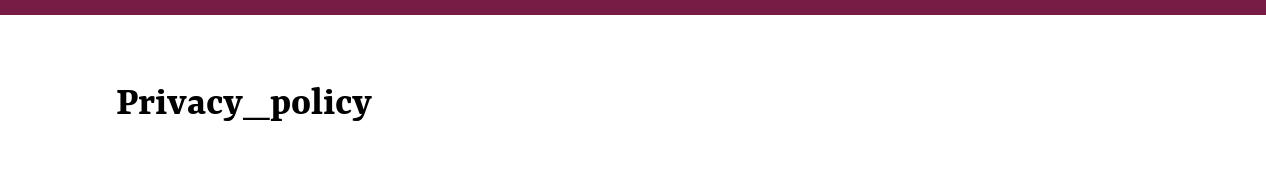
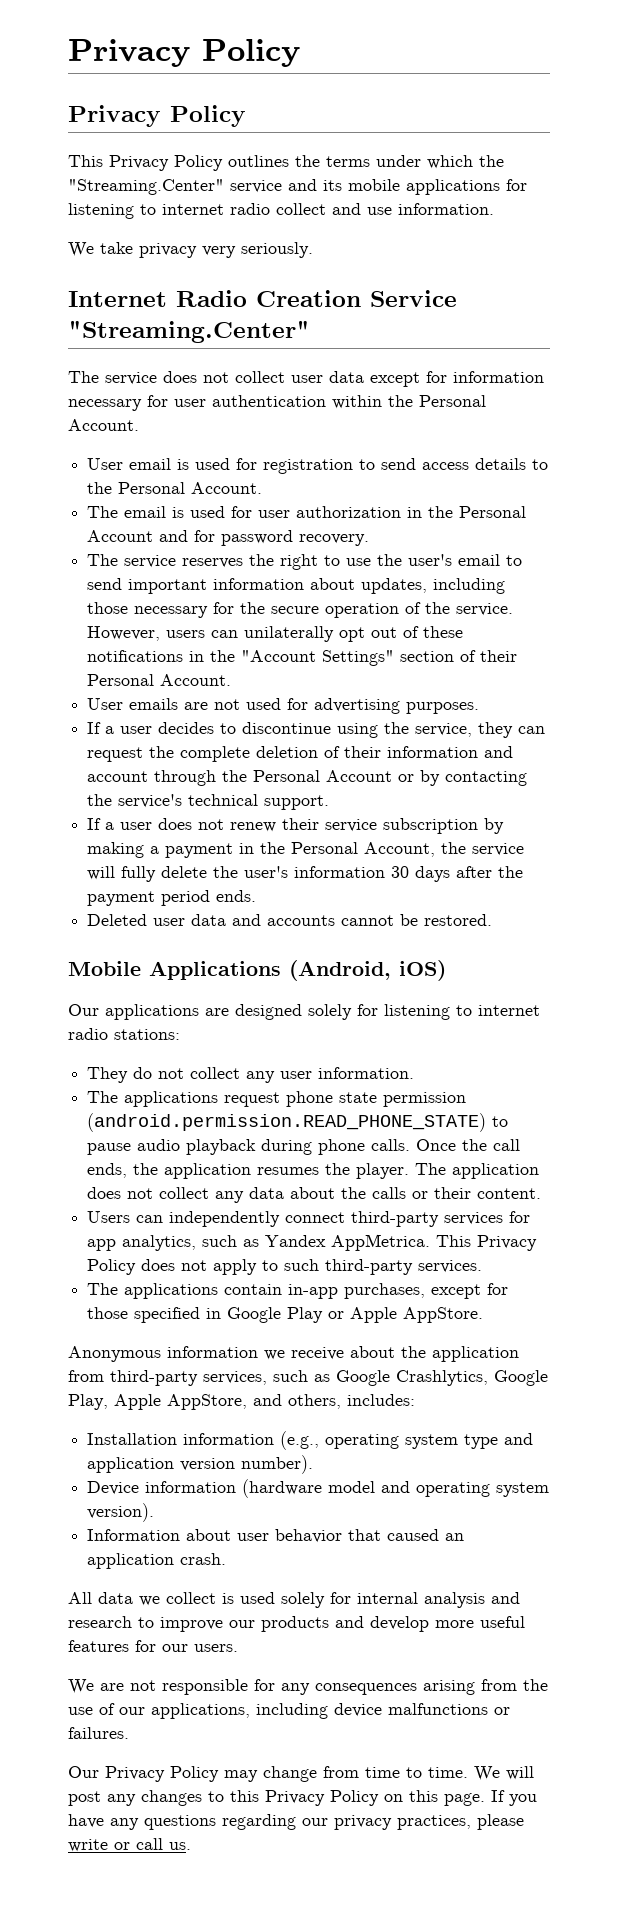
[116,87,372,121] Privacy_policy -> [68,39,300,67] [68,105,246,127] [68,155,504,171] [68,179,527,195] [68,203,494,219] [68,242,313,258] [68,290,457,307] [68,320,310,343] [68,371,544,387] [68,395,486,411] [68,419,139,431] [87,458,549,474] [87,482,263,494] [87,506,527,518] [87,530,370,546] [87,554,523,570] [87,578,506,594] [87,602,514,618] [87,626,464,642] [87,650,518,666] [87,674,232,686] [87,698,480,714] [87,722,546,738] [87,746,514,762] [87,770,528,786] [87,794,330,810] [87,818,505,834] [87,842,525,858] [87,866,524,882] [87,890,257,906] [87,914,493,926] [68,960,446,981] [68,1004,540,1020] [68,1028,180,1040] [87,1067,415,1083] [87,1091,467,1107] [87,1113,509,1132] [87,1139,521,1155] [87,1163,540,1179] [87,1187,542,1203] [87,1211,531,1227] [87,1234,538,1251] [87,1259,483,1275] [87,1283,509,1299] [87,1307,484,1323] [68,1346,519,1362] [68,1370,548,1386] [68,1394,415,1410] [87,1431,534,1450] [87,1455,314,1474] [87,1479,550,1498] [87,1503,155,1522] [87,1529,465,1543] [87,1553,227,1569] [68,1592,520,1608] [68,1616,525,1632] [68,1640,238,1652] [68,1679,548,1695] [68,1703,510,1719] [68,1727,129,1739] [68,1766,534,1782] [68,1790,537,1806] [68,1814,524,1830] [68,1838,191,1852] Privacy Policy // Privacy Policy // This Privacy Policy outlines the terms under which the "Streaming.Center" service and its mobile applications for listening to internet radio collect and use information. // We take privacy very seriously. // Internet Radio Creation Service "Streaming.Center" // The service does not collect user data except for information necessary for user authentication within the Personal Account. // User email is used for registration to send access details to the Personal Account. // The email is used for user authorization in the Personal Account and for password recovery. // The service reserves the right to use the user's email to send important information about updates, including those necessary for the secure operation of the service. However, users can unilaterally opt out of these notifications in the "Account Settings" section of their Personal Account. // User emails are not used for advertising purposes. // If a user decides to discontinue using the service, they can request the complete deletion of their information and account through the Personal Account or by contacting the service's technical support. // If a user does not renew their service subscription by making a payment in the Personal Account, the service will fully delete the user's information 30 days after the payment period ends. // Deleted user data and accounts cannot be restored. // Mobile Applications (Android, iOS) // Our applications are designed solely for listening to internet radio stations: // They do not collect any user information. // The applications request phone state permission (android.permission.READ_PHONE_STATE) to pause audio playback during phone calls. Once the call ends, the application resumes the player. The application does not collect any data about the calls or their content. // Users can independently connect third-party services for app analytics, such as Yandex AppMetrica. This Privacy Policy does not apply to such third-party services. // The applications contain in-app purchases, except for those specified in Google Play or Apple AppStore. // Anonymous information we receive about the application from third-party services, such as Google Crashlytics, Google Play, Apple AppStore, and others, includes: // Installation information (e.g., operating system type and application version number). // Device information (hardware model and operating system version). // Information about user behavior that caused an application crash. // All data we collect is used solely for internal analysis and research to improve our products and develop more useful features for our users. // We are not responsible for any consequences arising from the use of our applications, including device malfunctions or failures. // Our Privacy Policy may change from time to time. We will post any changes to this Privacy Policy on this page. If you have any questions regarding our privacy practices, please write or call us.

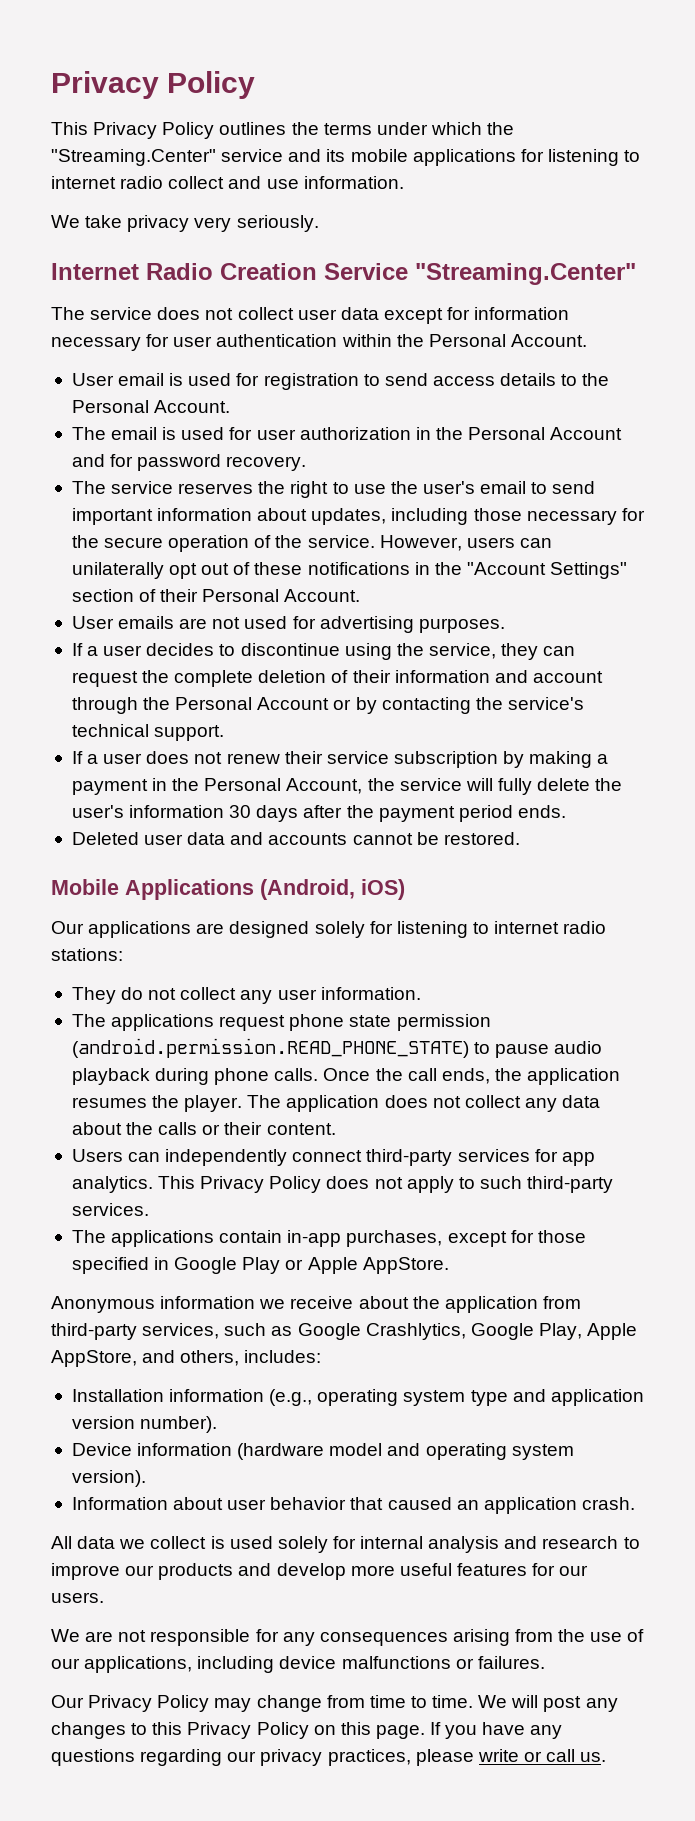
[68,39,300,67] [68,105,246,127] Privacy Policy // Privacy Policy -> [51,71,256,99] Privacy Policy
[122,1234,431,1251] analytics, such as Yandex AppMetrica. -> [71,1176,153,1193] analytics.

